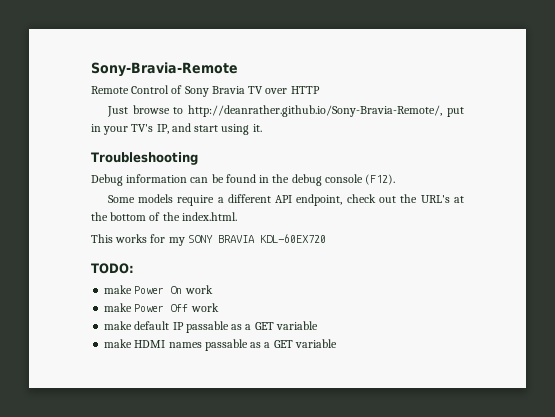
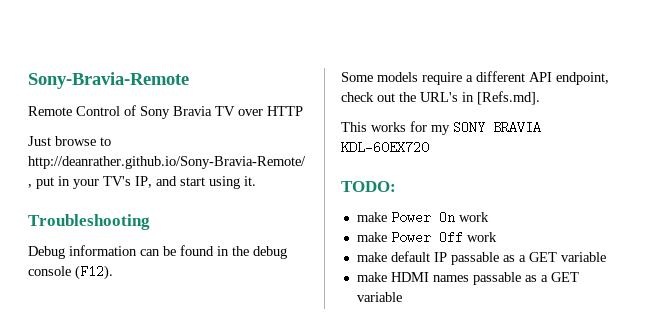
[454,196,464,203] [91,212,237,221] at the bottom of the index.html. -> [462,91,540,105] in [Refs.md].

